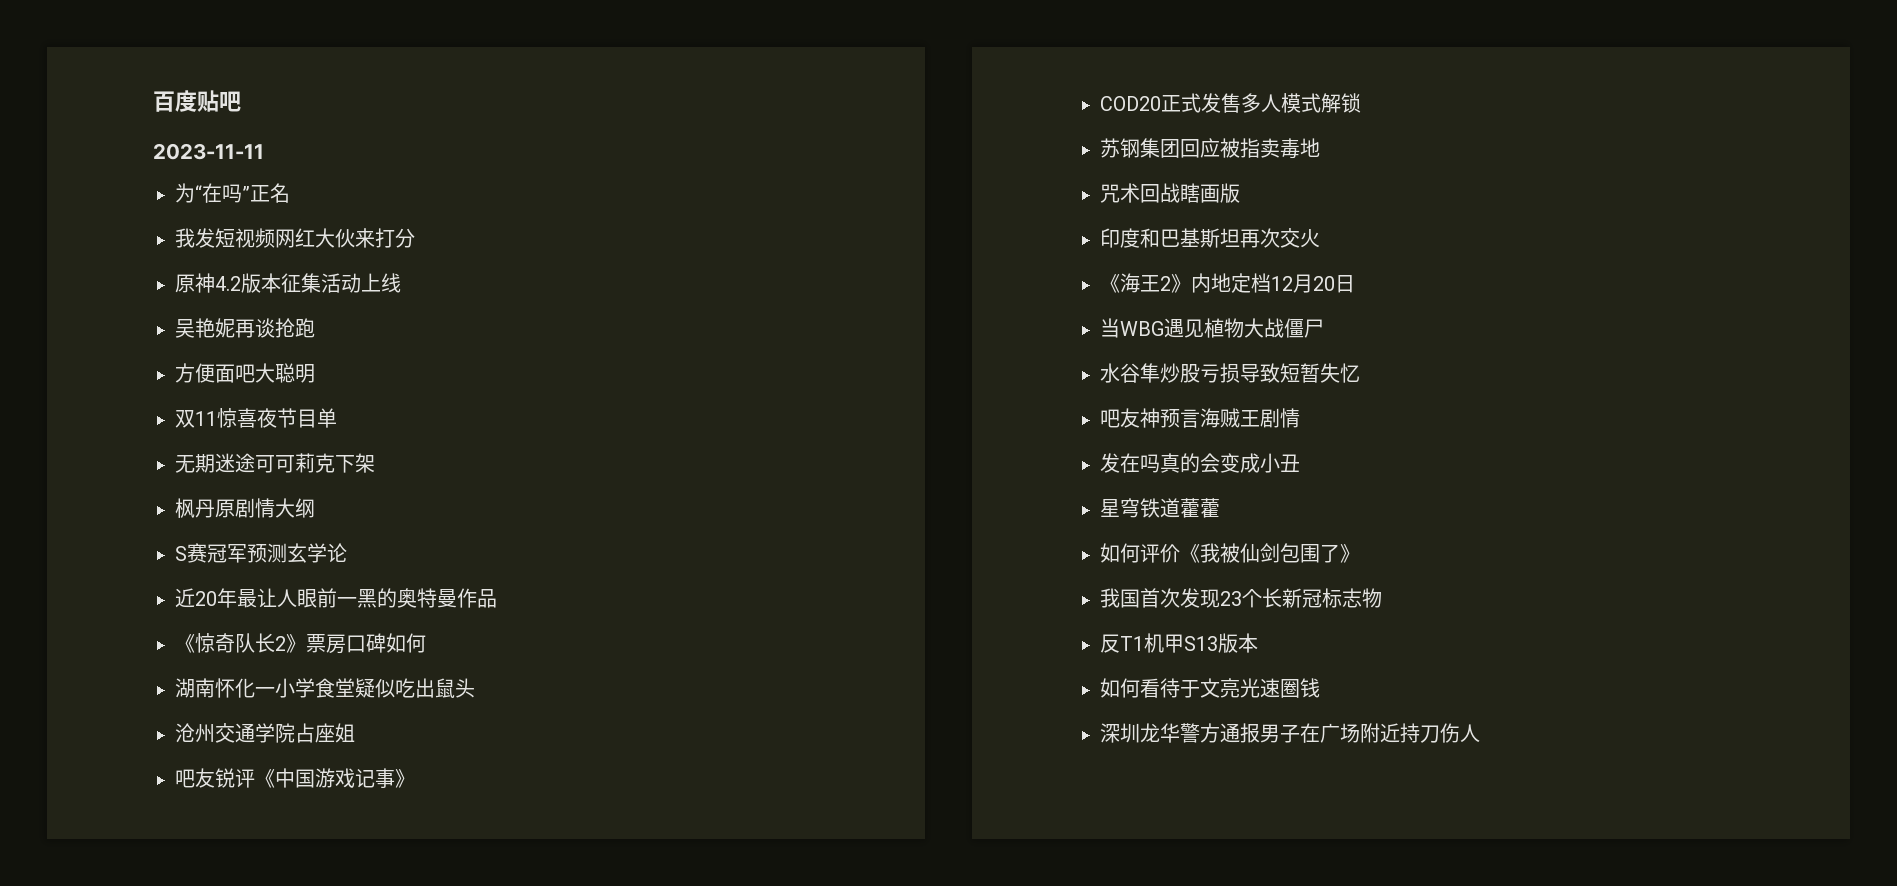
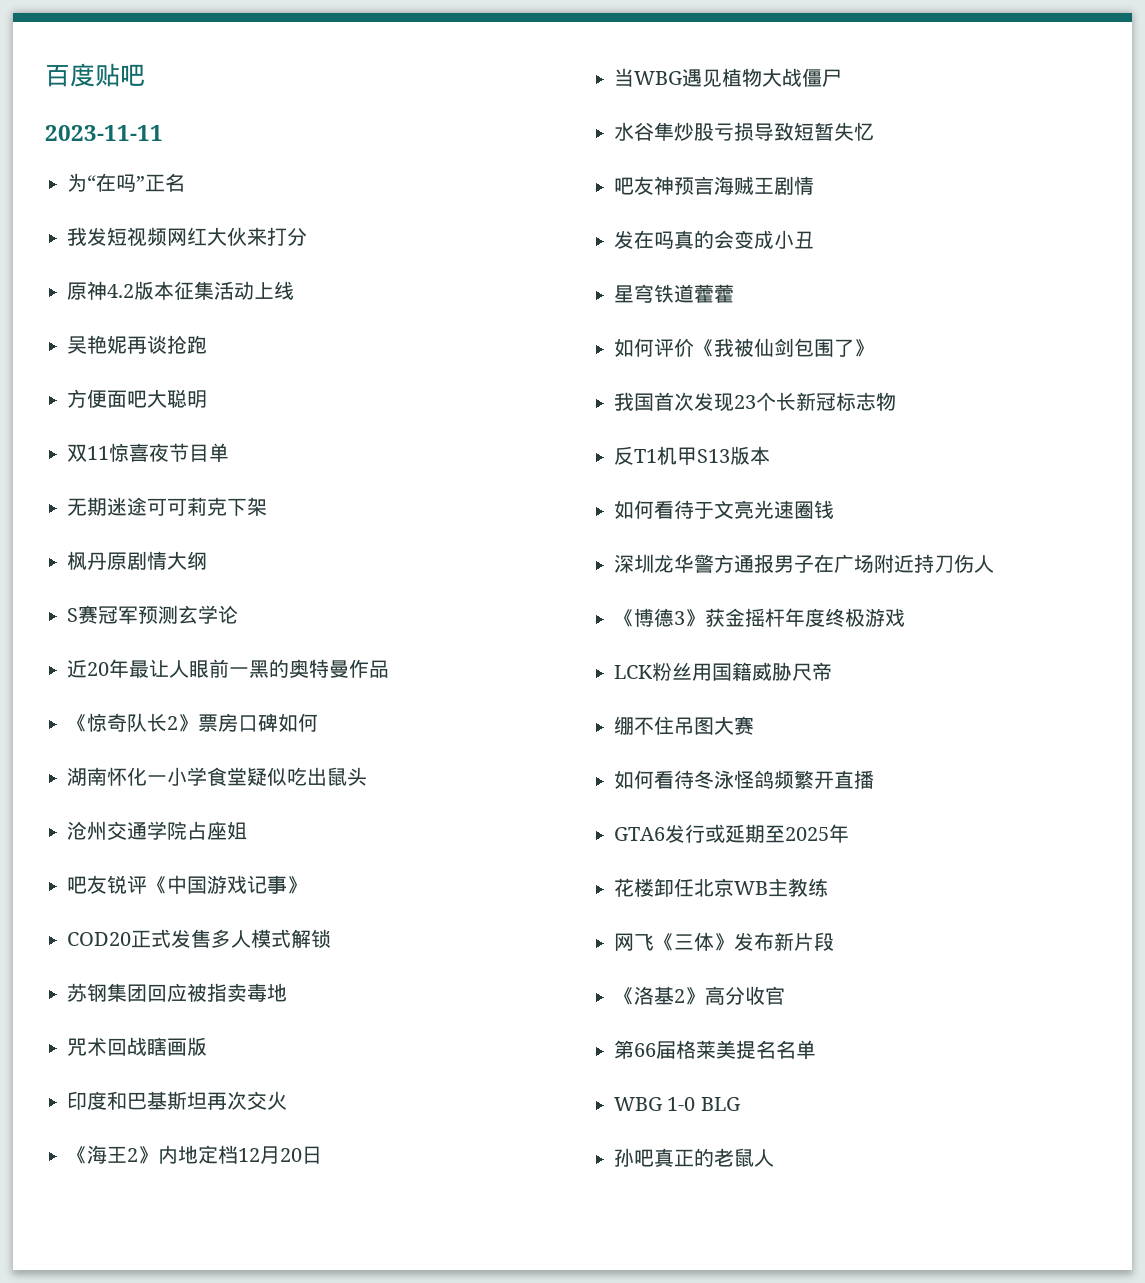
(1480, 733) none -> [614,608,905,627] [614,662,832,681] [614,716,754,735] [614,770,874,789] [614,824,849,843] [614,878,828,897] [614,932,834,951] [614,986,785,1005] [614,1040,816,1059] [614,1097,740,1111] [614,1148,774,1167] // 《博德3》获金摇杆年度终极游戏 // LCK粉丝用国籍威胁尺帝 // 绷不住吊图大赛 // 如何看待冬泳怪鸽频繁开直播 // GTA6发行或延期至2025年 // 花楼卸任北京WB主教练 // 网飞《三体》发布新片段 // 《洛基2》高分收官 // 第66届格莱美提名名单 // WBG 1-0 BLG // 孙吧真正的老鼠人

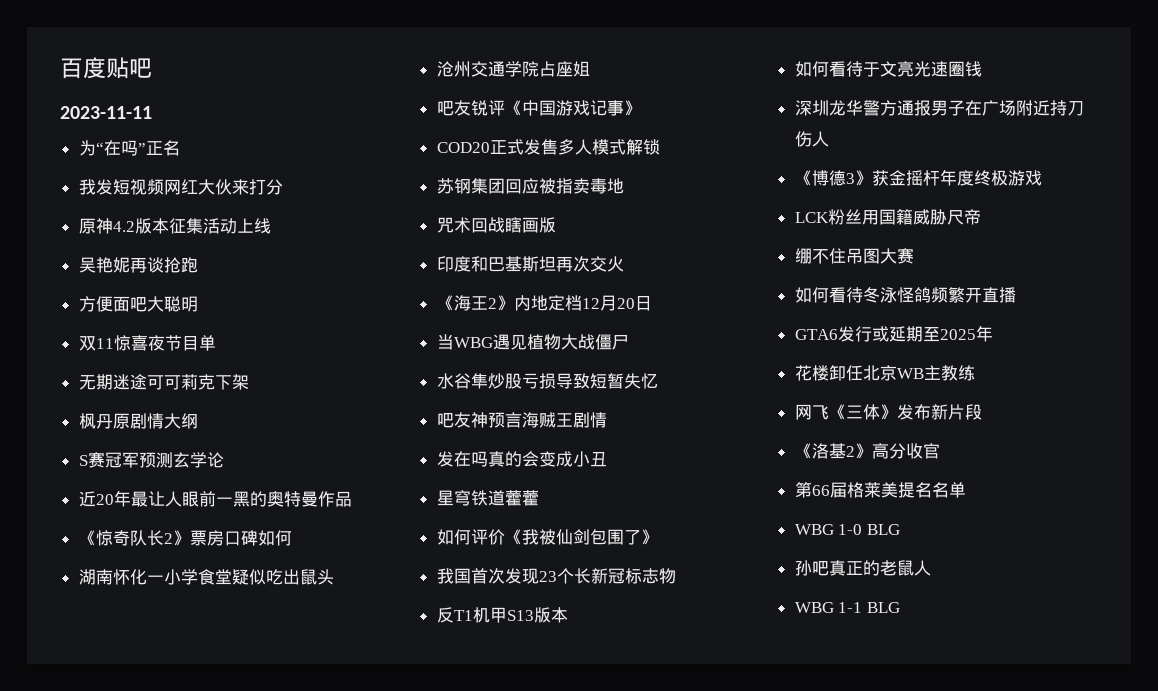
(774, 1158) none -> [794,602,900,613] // WBG 1-1 BLG

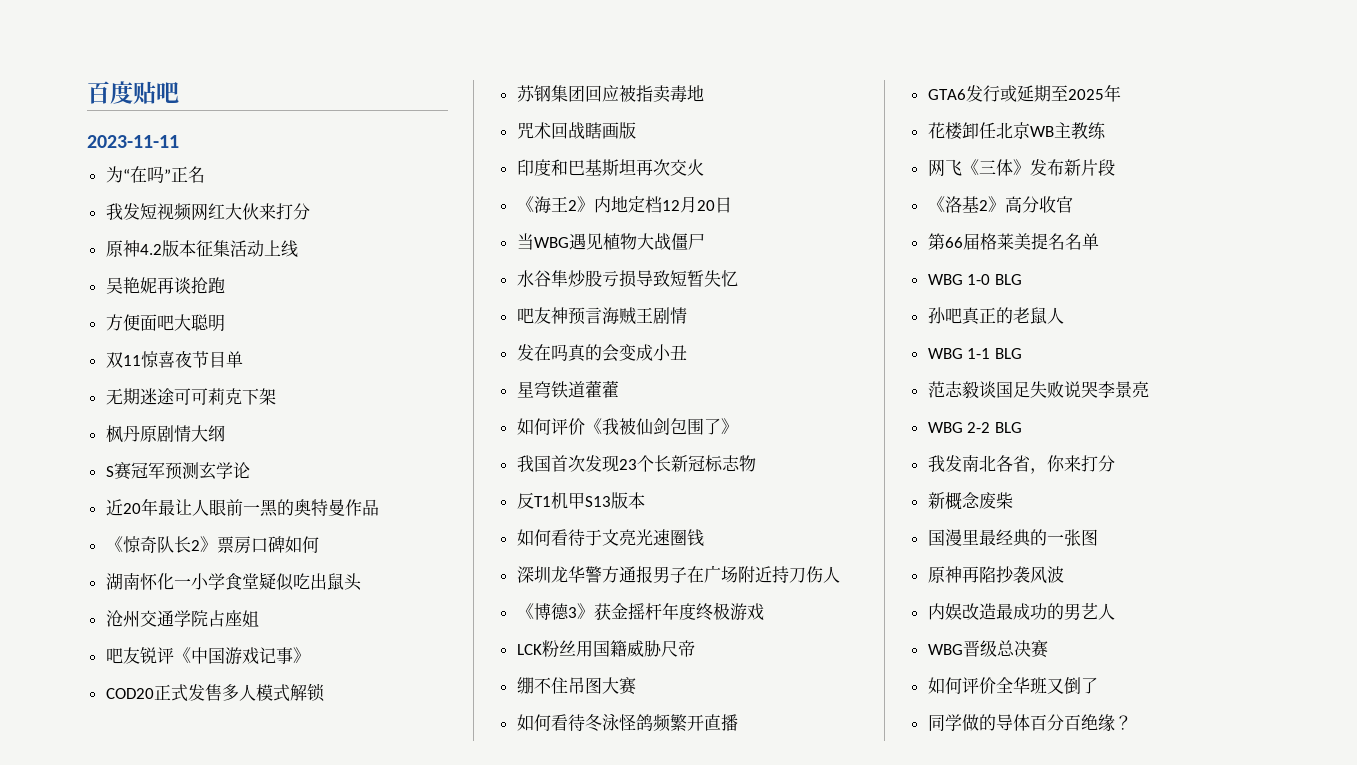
(900, 607) none -> [927,381,1149,399] [927,422,1022,433] [927,455,1115,474] [927,492,1013,510] [927,529,1098,547] [927,566,1064,584] [927,603,1115,620] [927,640,1048,658] [927,677,1098,695] [927,714,1132,731] // 范志毅谈国足失败说哭李景亮 // WBG 2-2 BLG // 我发南北各省，你来打分 // 新概念废柴 // 国漫里最经典的一张图 // 原神再陷抄袭风波 // 内娱改造最成功的男艺人 // WBG晋级总决赛 // 如何评价全华班又倒了 // 同学做的导体百分百绝缘？

